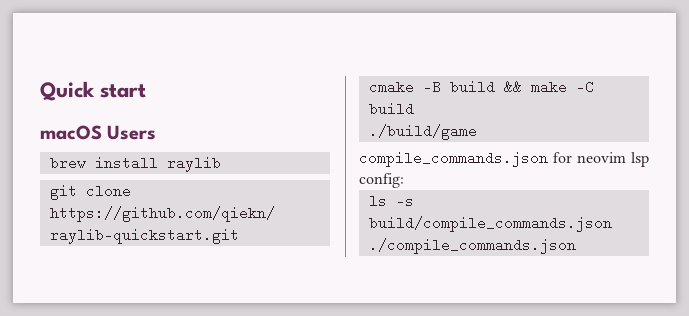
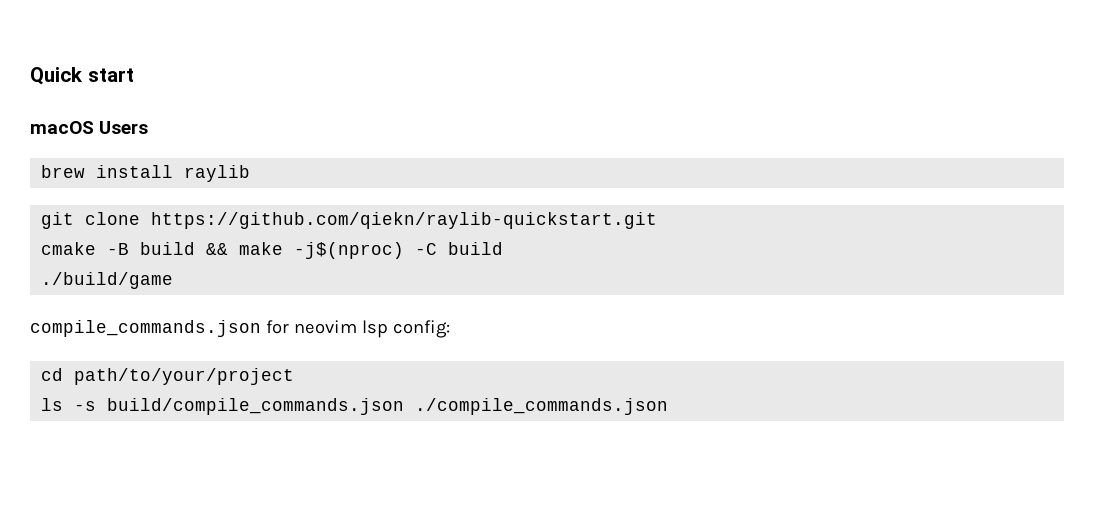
(567, 87) none -> [294,242,405,259] -j$(nproc)
(404, 180) none -> [41,368,295,385] // cd path/to/your/project

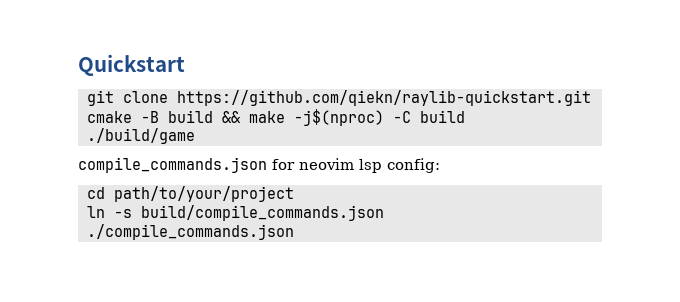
[30,67,134,85] [30,121,149,134] [41,165,251,182] Quick start // macOS Users // brew install raylib -> [78,54,185,76] Quickstart
[41,398,64,411] ls -> [86,206,105,218] ln

